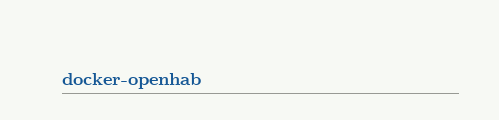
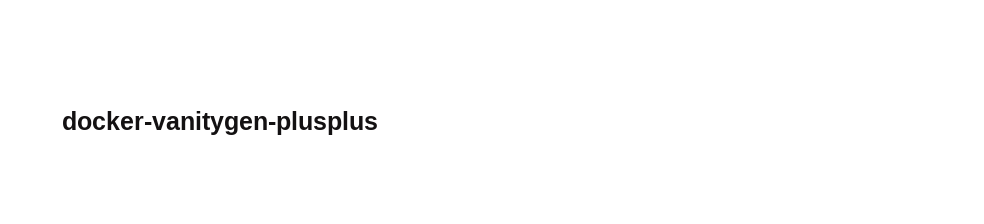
[62,73,201,89] docker-openhab -> [62,111,378,135] docker-vanitygen-plusplus

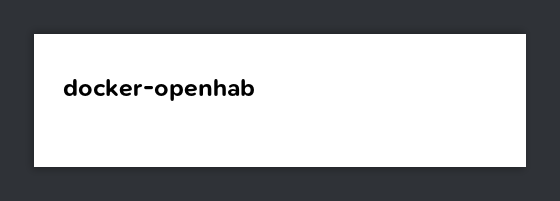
[62,111,378,135] docker-vanitygen-plusplus -> [63,79,255,101] docker-openhab

